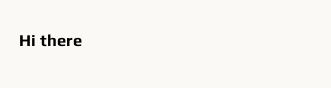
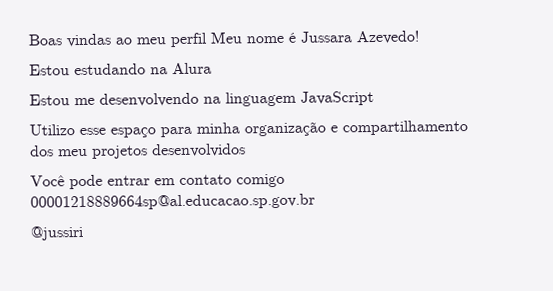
[19,34,83,47] Hi there -> [28,30,419,48] [29,62,212,76] [29,90,374,107] [29,120,468,138] [29,143,246,159] [30,173,285,190] [30,193,315,211] [30,225,83,241] Boas vindas ao meu perfil Meu nome é Jussara Azevedo! // Estou estudando na Alura // Estou me desenvolvendo na linguagem JavaScript // Utilizo esse espaço para minha organização e compartilhamento dos meu projetos desenvolvidos // Você pode entrar em contato comigo 00001218889664sp@al.educacao.sp.gov.br // @jussiri

